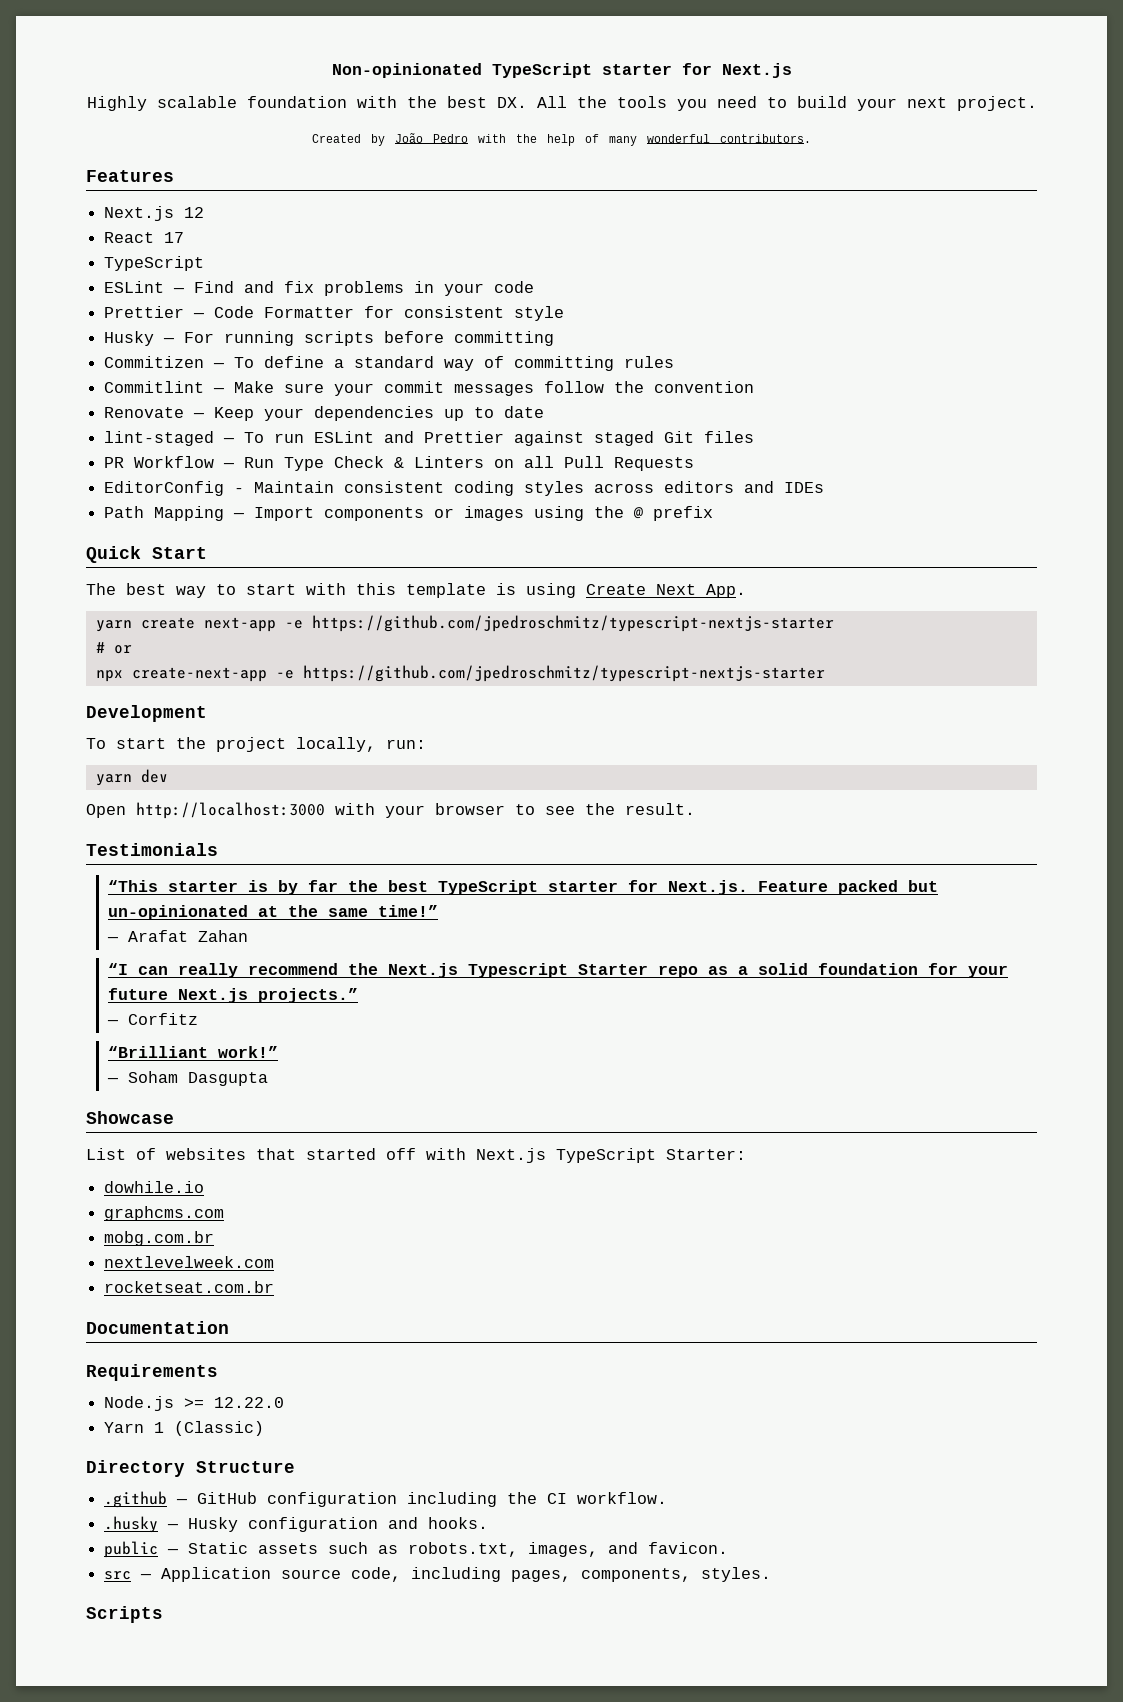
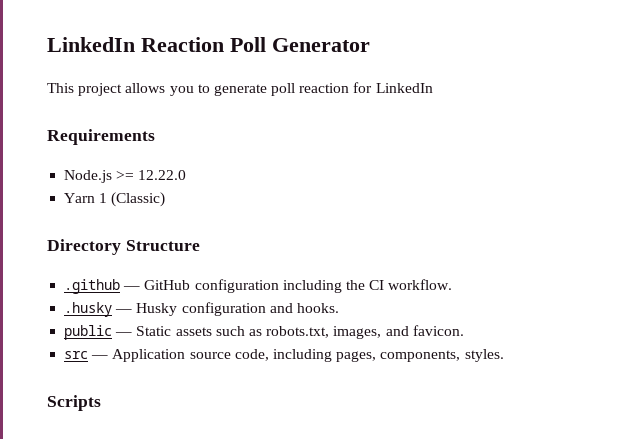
[331,63,792,78] [86,96,1037,111] [312,133,811,146] [86,170,174,182] [104,206,205,221] [104,232,185,243] [104,256,205,271] [104,281,535,296] [104,306,565,321] [104,331,555,346] [104,356,675,371] [104,381,755,396] [104,406,545,421] [104,431,755,446] [104,456,695,471] [104,481,825,496] [104,506,714,521] [86,546,207,563] [86,583,746,598] [95,615,834,632] [95,642,132,654] [95,665,825,682] [86,705,207,722] [86,737,426,752] [95,769,168,786] [86,802,695,819] [86,843,218,856] [107,880,938,895] [107,905,438,920] [106,930,248,942] [107,963,1008,978] [107,988,358,1003] [106,1013,198,1025] [107,1046,278,1058] [106,1071,268,1086] [86,1111,174,1124] [86,1148,746,1163] [104,1181,205,1193] [104,1206,225,1221] [104,1231,215,1246] [104,1256,275,1268] [104,1281,275,1293] [86,1321,229,1334] Non-opinionated TypeScript starter for Next.js // Highly scalable foundation with the best DX. All the tools you need to build your next project. // Created by João Pedro with the help of many wonderful contributors. // Features // Next.js 12 // React 17 // TypeScript // ESLint — Find and fix problems in your code // Prettier — Code Formatter for consistent style // Husky — For running scripts before committing // Commitizen — To define a standard way of committing rules // Commitlint — Make sure your commit messages follow the convention // Renovate — Keep your dependencies up to date // lint-staged — To run ESLint and Prettier against staged Git files // PR Workflow — Run Type Check & Linters on all Pull Requests // EditorConfig - Maintain consistent coding styles across editors and IDEs // Path Mapping — Import components or images using the @ prefix // Quick Start // The best way to start with this template is using Create Next App. // yarn create next-app -e https://github.com/jpedroschmitz/typescript-nextjs-starter // # or // npx create-next-app -e https://github.com/jpedroschmitz/typescript-nextjs-starter // Development // To start the project locally, run: // yarn dev // Open http://localhost:3000 with your browser to see the result. // Testimonials // “This starter is by far the best TypeScript starter for Next.js. Feature packed but un-opinionated at the same time!” // — Arafat Zahan // “I can really recommend the Next.js Typescript Starter repo as a solid foundation for your future Next.js projects.” // — Corfitz // “Brilliant work!” // — Soham Dasgupta // Showcase // List of websites that started off with Next.js TypeScript Starter: // dowhile.io // graphcms.com // mobg.com.br // nextlevelweek.com // rocketseat.com.br // Documentation -> [47,37,370,52] [47,82,433,96] LinkedIn Reaction Poll Generator // This project allows you to generate poll reaction for LinkedIn

